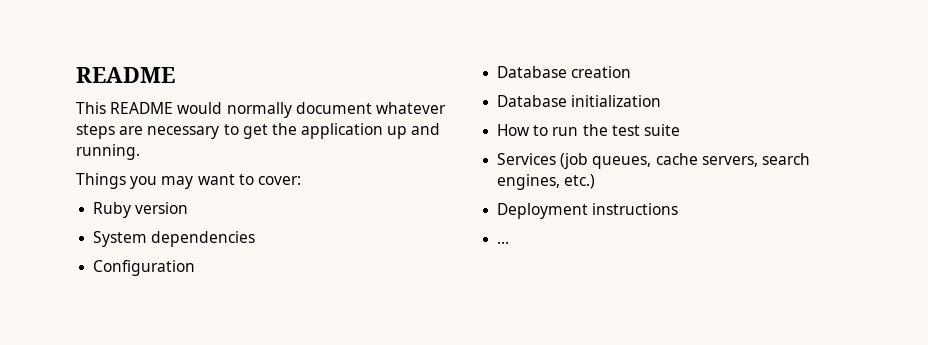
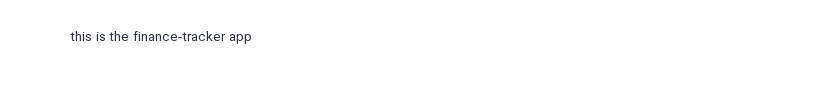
[76,67,175,83] [76,102,446,118] [76,123,441,139] [76,144,140,160] [76,173,301,189] [93,202,189,218] [93,231,256,247] [93,260,196,276] [497,66,632,78] [497,95,662,107] [497,124,680,136] [497,153,810,169] [497,174,596,190] [497,203,679,219] [497,241,510,244] README // This README would normally document whatever steps are necessary to get the application up and running. // Things you may want to cover: // Ruby version // System dependencies // Configuration // Database creation // Database initialization // How to run the test suite // Services (job queues, cache servers, search engines, etc.) // Deployment instructions // ... -> [70,31,252,44] this is the finance-tracker app

